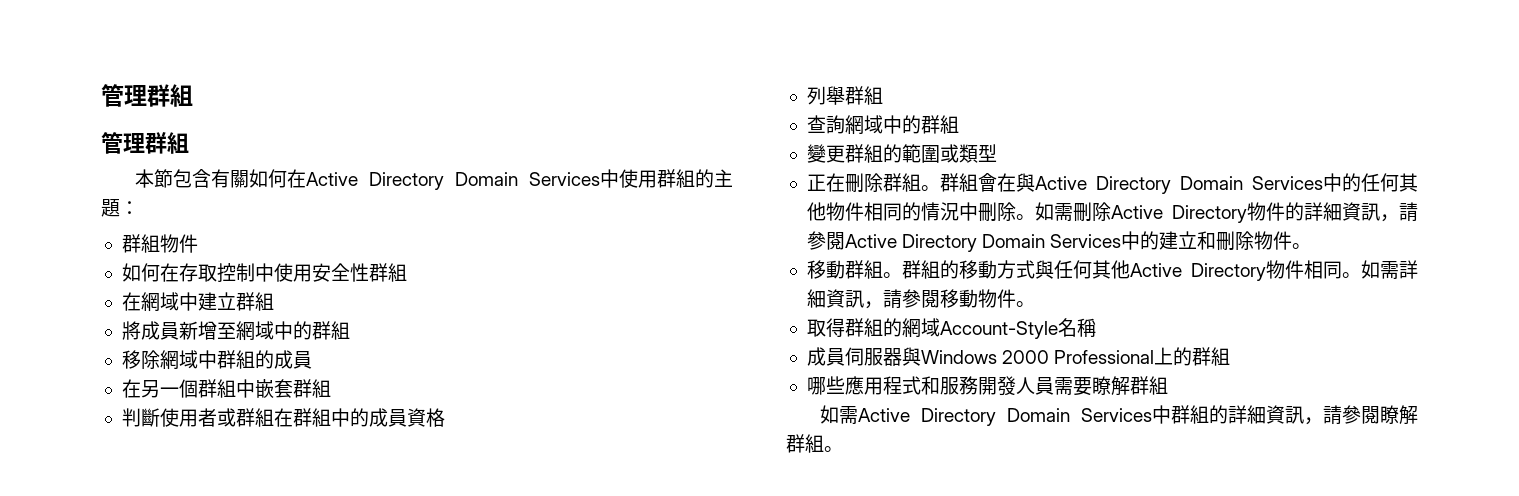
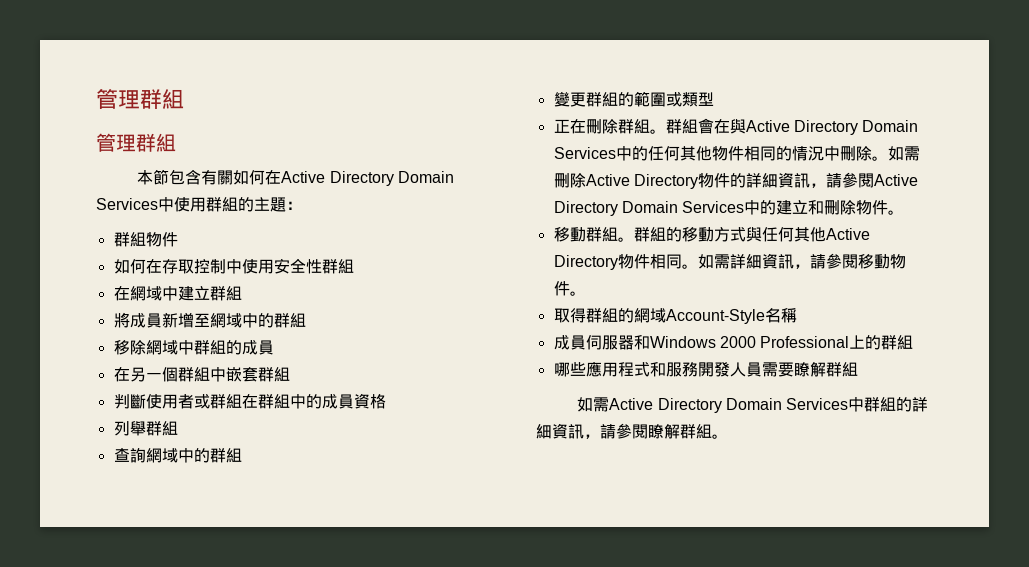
[901,347,921,366] 與 -> [633,335,650,350] 和

